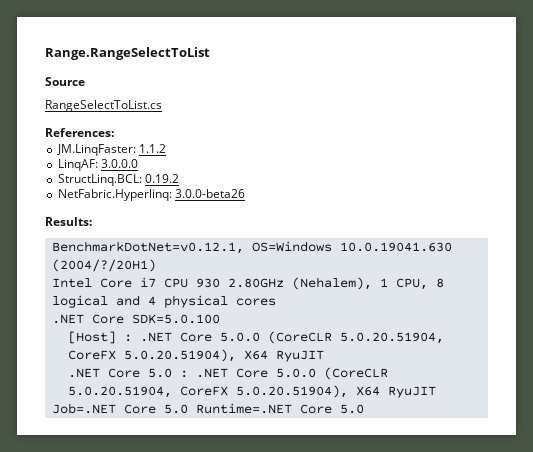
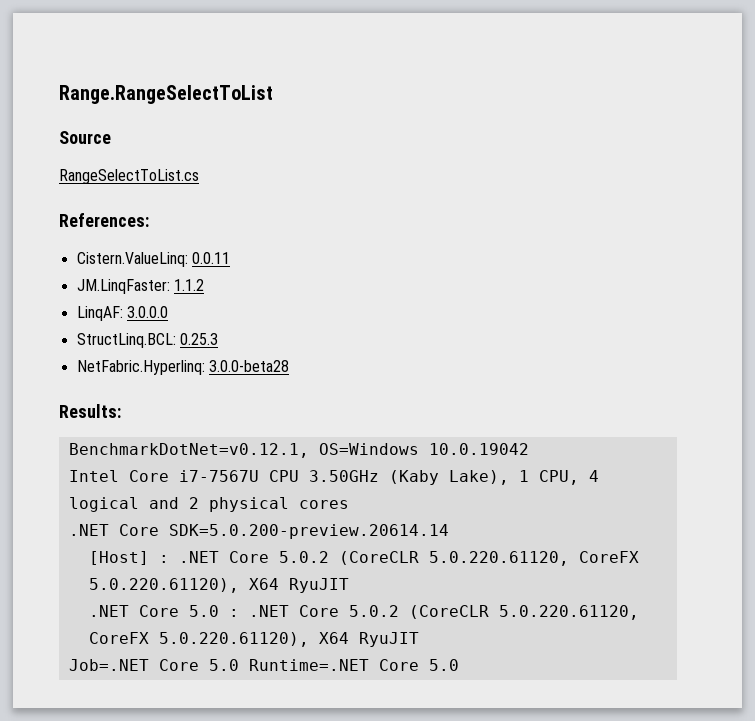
(114, 132) none -> [76,252,230,267] // Cistern.ValueLinq: 0.0.11
[144,174,179,183] 0.19.2 -> [179,333,218,345] 0.25.3
[174,189,245,198] 3.0.0-beta26 -> [208,360,289,372] 3.0.0-beta28
[339,242,452,252] [51,259,156,272] 10.0.19041.630 (2004/?/20H1) -> [428,443,529,455] 10.0.19042
[139,277,372,290] i7 CPU 930 2.80GHz (Nehalem), -> [178,470,509,485] i7-7567U CPU 3.50GHz (Kaby Lake),
[435,278,444,288] 8 -> [588,470,599,482] 4
[147,296,156,306] 4 -> [188,497,199,509] 2
[131,314,220,324] SDK=5.0.100 -> [168,524,449,539] SDK=5.0.200-preview.20614.14
[219,331,444,344] [67,349,236,362] 5.0.0 (CoreCLR 5.0.20.51904, CoreFX 5.0.20.51904), -> [278,551,639,566] [88,578,239,593] 5.0.2 (CoreCLR 5.0.220.61120, CoreFX 5.0.220.61120),
[275,367,388,380] [67,385,348,398] 5.0.0 (CoreCLR 5.0.20.51904, CoreFX 5.0.20.51904), -> [348,605,639,620] [88,632,309,647] 5.0.2 (CoreCLR 5.0.220.61120, CoreFX 5.0.220.61120),

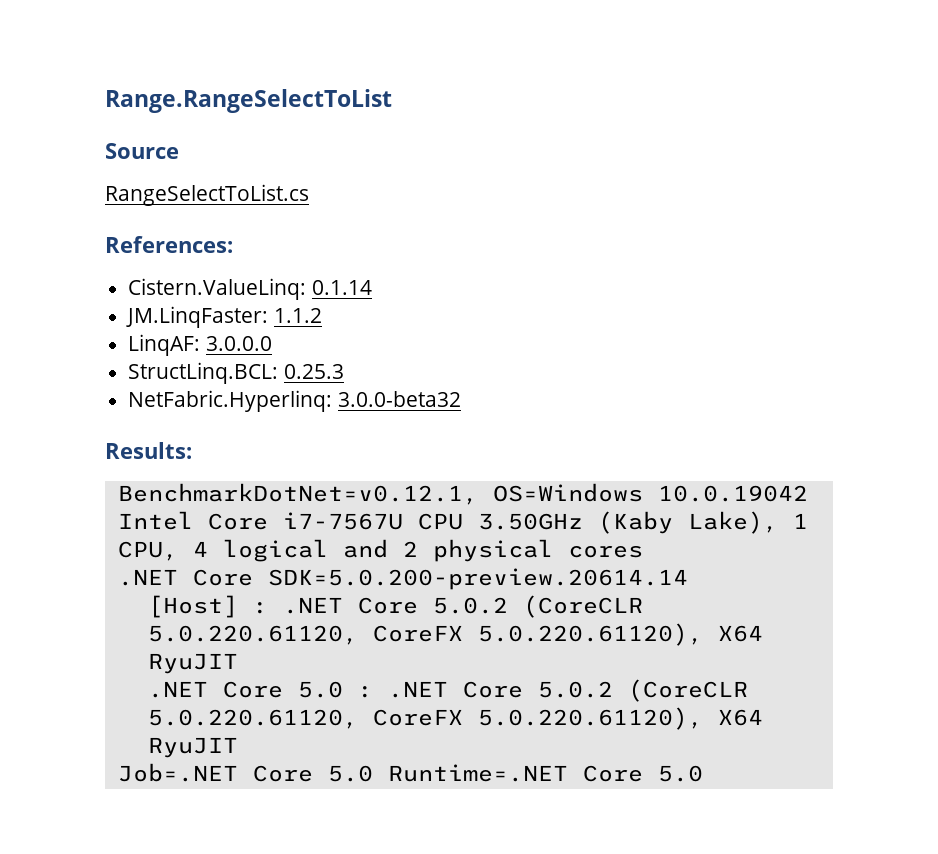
[191,252,230,264] 0.0.11 -> [311,280,372,295] 0.1.14
[208,360,289,372] 3.0.0-beta28 -> [337,391,461,407] 3.0.0-beta32

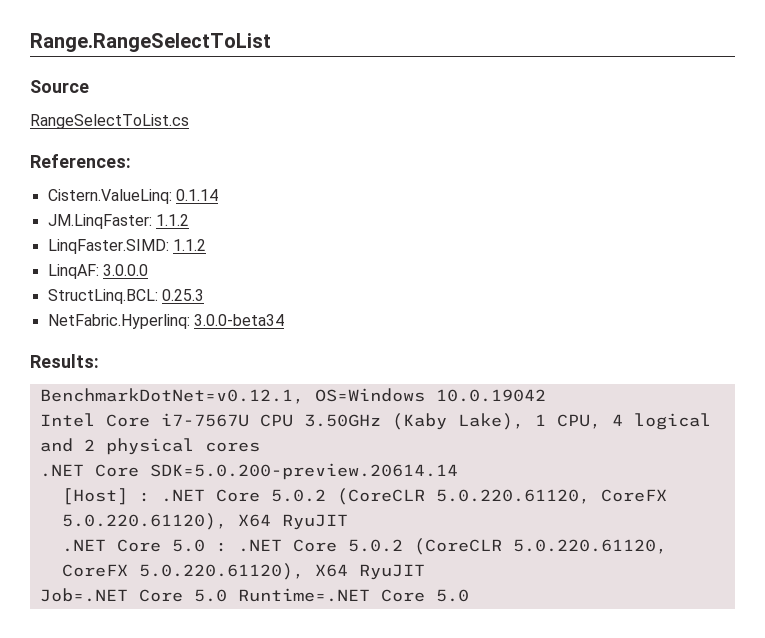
(322, 315) none -> [47,239,206,254] // LinqFaster.SIMD: 1.1.2
[337,391,461,407] 3.0.0-beta32 -> [193,314,284,326] 3.0.0-beta34

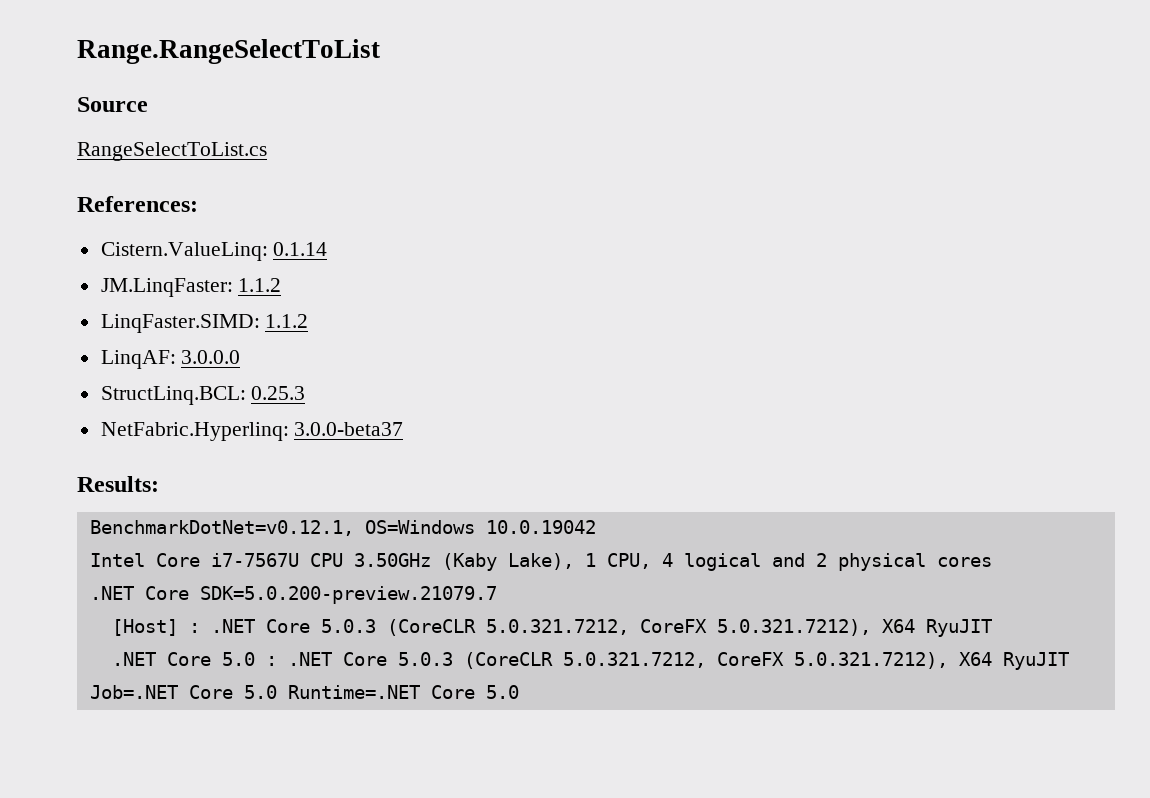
[193,314,284,326] 3.0.0-beta34 -> [294,422,404,436] 3.0.0-beta37
[149,463,458,480] SDK=5.0.200-preview.20614.14 -> [199,586,497,604] SDK=5.0.200-preview.21079.7
[270,488,667,505] [61,513,227,530] 5.0.2 (CoreCLR 5.0.220.61120, CoreFX 5.0.220.61120), -> [320,619,871,636] 5.0.3 (CoreCLR 5.0.321.7212, CoreFX 5.0.321.7212),
[347,538,667,555] [61,563,304,580] 5.0.2 (CoreCLR 5.0.220.61120, CoreFX 5.0.220.61120), -> [397,652,948,669] 5.0.3 (CoreCLR 5.0.321.7212, CoreFX 5.0.321.7212),

